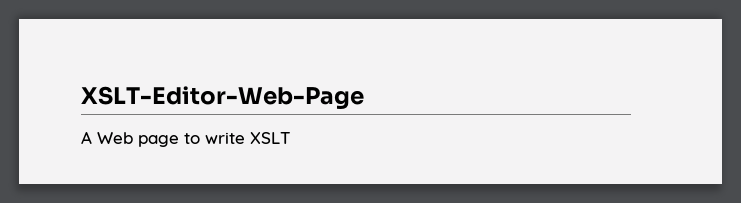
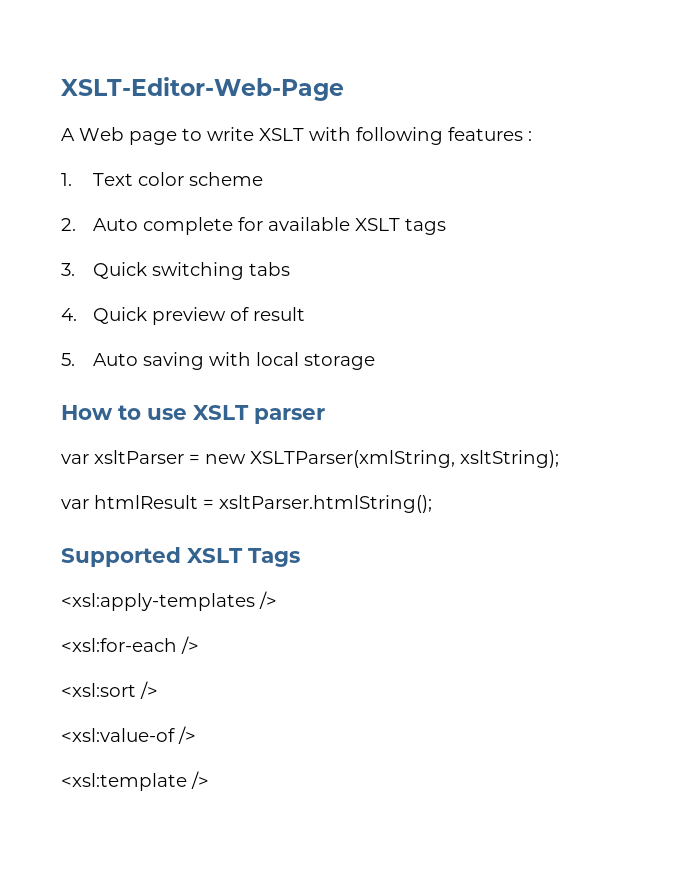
(290, 138) none -> [309,127,532,145] [61,172,264,186] [61,217,447,235] [61,262,291,280] [61,307,306,325] [61,352,376,370] [61,405,325,424] [61,450,559,468] [61,495,432,513] [61,547,300,567] [61,591,277,611] [61,636,199,654] [61,681,158,699] [61,726,196,744] [61,771,209,791] with following features : // 1. Text color scheme // 2. Auto complete for available XSLT tags // 3. Quick switching tabs // 4. Quick preview of result // 5. Auto saving with local storage // How to use XSLT parser // var xsltParser = new XSLTParser(xmlString, xsltString); // var htmlResult = xsltParser.htmlString(); // Supported XSLT Tags // <xsl:apply-templates /> // <xsl:for-each /> // <xsl:sort /> // <xsl:value-of /> // <xsl:template />

